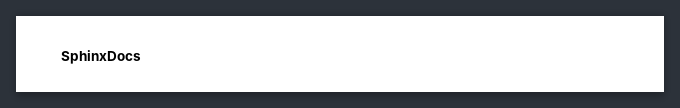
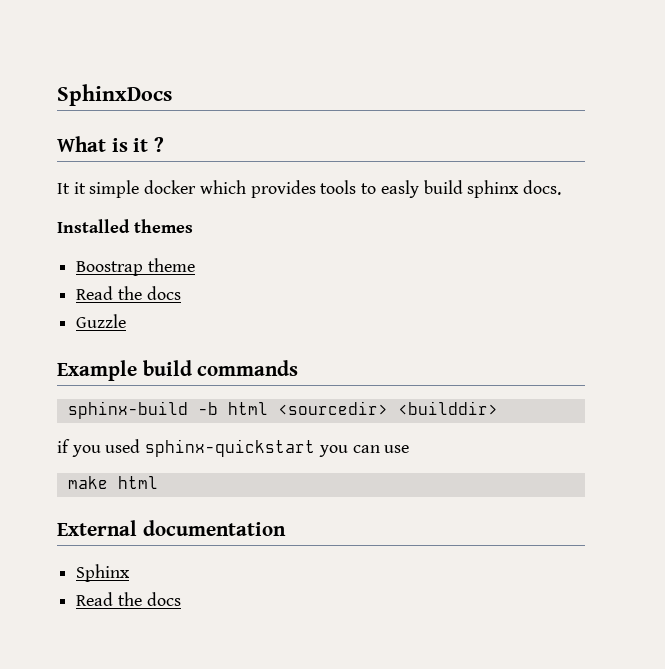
(141, 57) none -> [57,136,164,152] [57,180,561,198] [57,219,193,233] [76,258,195,276] [76,286,181,300] [76,314,127,328] [57,360,299,381] [67,401,498,419] [57,439,410,457] [67,476,158,489] [57,520,286,536] [76,564,131,582] [76,592,181,606] // What is it ? // It it simple docker which provides tools to easly build sphinx docs. // Installed themes // Boostrap theme // Read the docs // Guzzle // Example build commands // sphinx-build -b html <sourcedir> <builddir> // if you used sphinx-quickstart you can use // make html // External documentation // Sphinx // Read the docs

